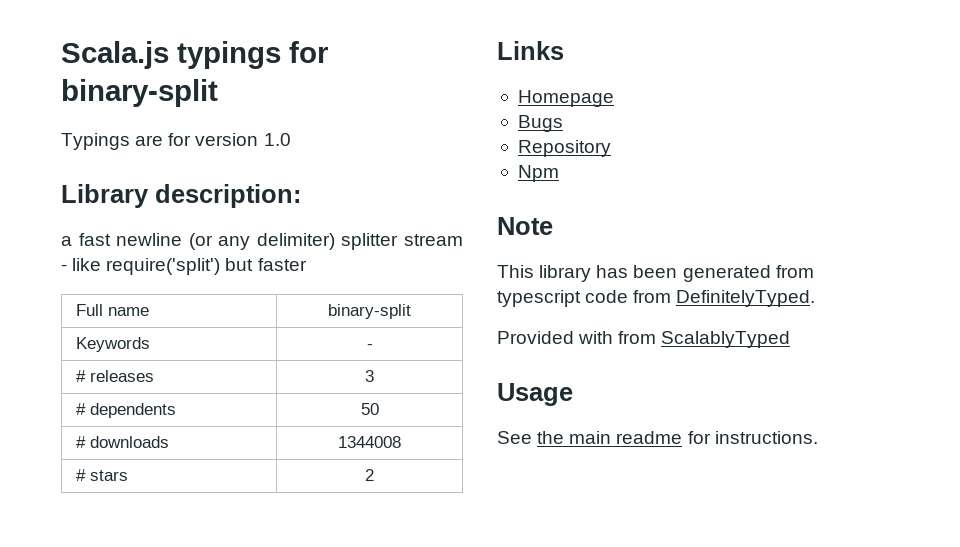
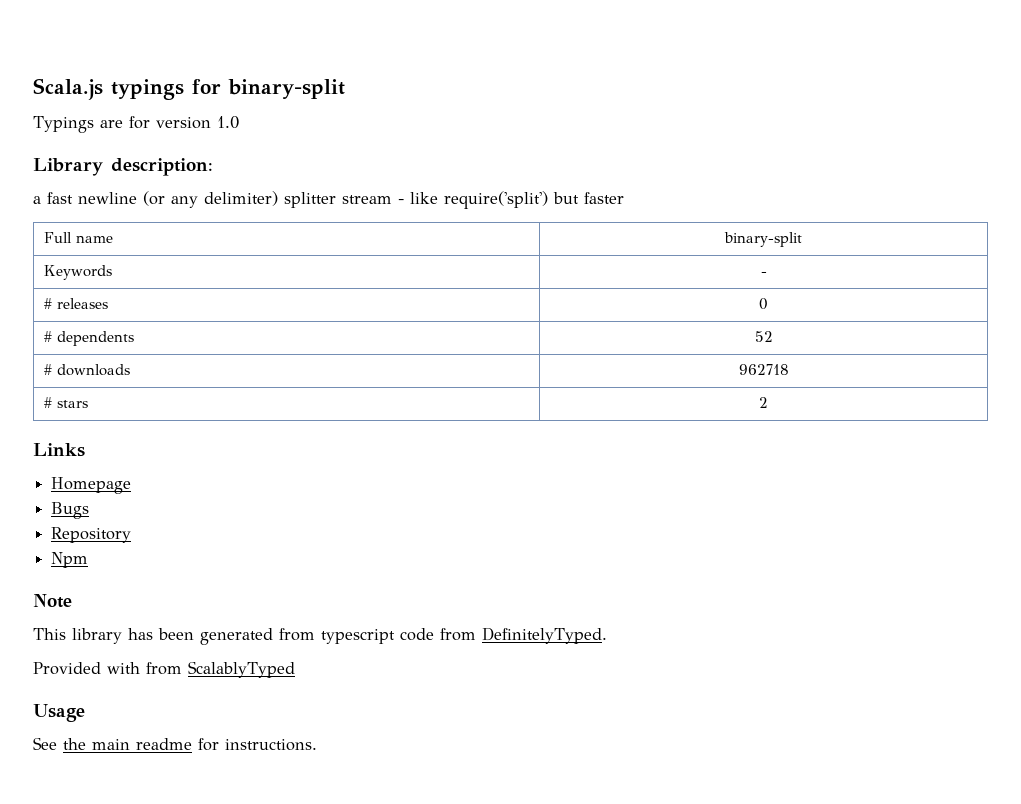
[365,370,374,382] 3 -> [759,298,768,310] 0
[360,403,379,415] 50 -> [754,331,773,342] 52
[338,436,401,448] 1344008 -> [738,364,789,375] 962718

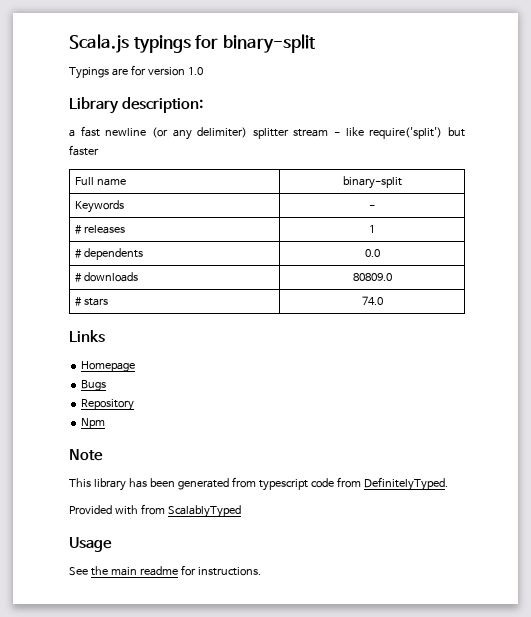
[759,298,768,310] 0 -> [369,225,375,233] 1
[754,331,773,342] 52 -> [364,249,380,257] 0.0
[738,364,789,375] 962718 -> [352,273,392,281] 80809.0
[759,397,768,408] 2 -> [361,296,383,305] 74.0

